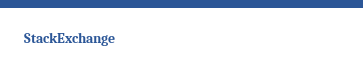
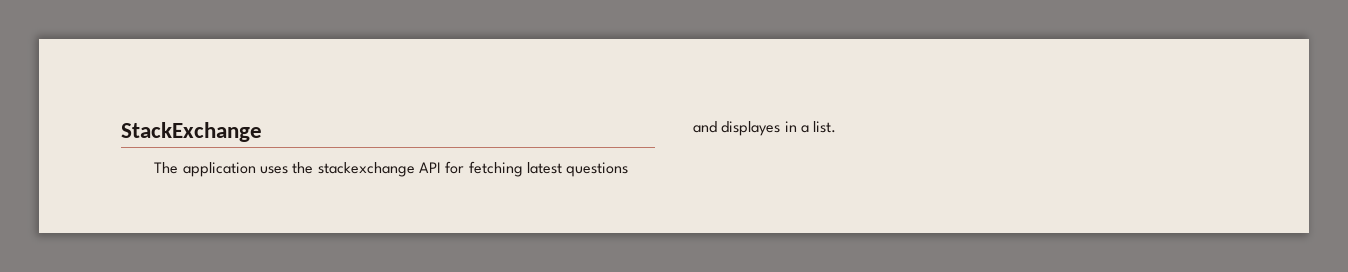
(115, 39) none -> [154,161,629,177] [693,121,837,136] // The application uses the stackexchange API for fetching latest questions and displayes in a list.

